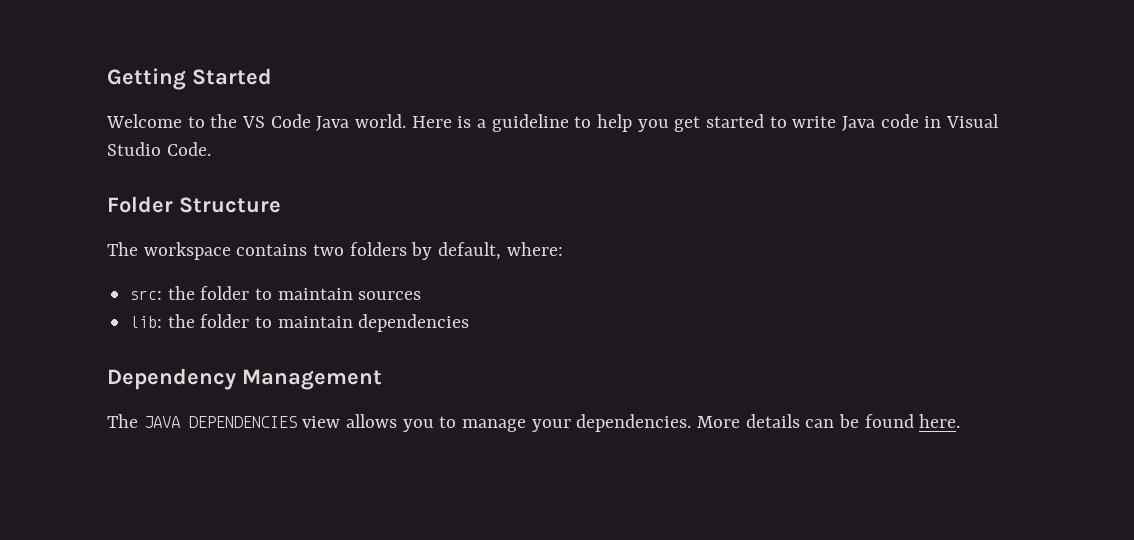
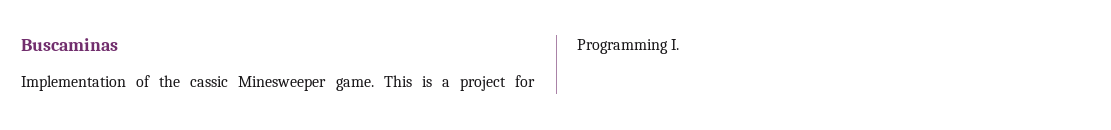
[107,68,272,90] [106,114,1000,132] [107,142,211,156] [107,196,281,213] [107,242,563,260] [130,286,422,300] [130,314,470,332] [107,368,382,390] [107,414,961,432] Getting Started // Welcome to the VS Code Java world. Here is a guideline to help you get started to write Java code in Visual Studio Code. // Folder Structure // The workspace contains two folders by default, where: // src: the folder to maintain sources // lib: the folder to maintain dependencies // Dependency Management // The JAVA DEPENDENCIES view allows you to manage your dependencies. More details can be found here. -> [21,38,118,51] [21,75,536,91] [577,39,680,54] Buscaminas // Implementation of the cassic Minesweeper game. This is a project for Programming I.

